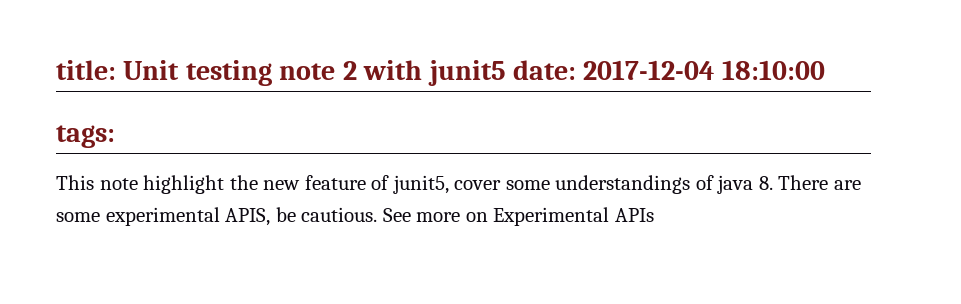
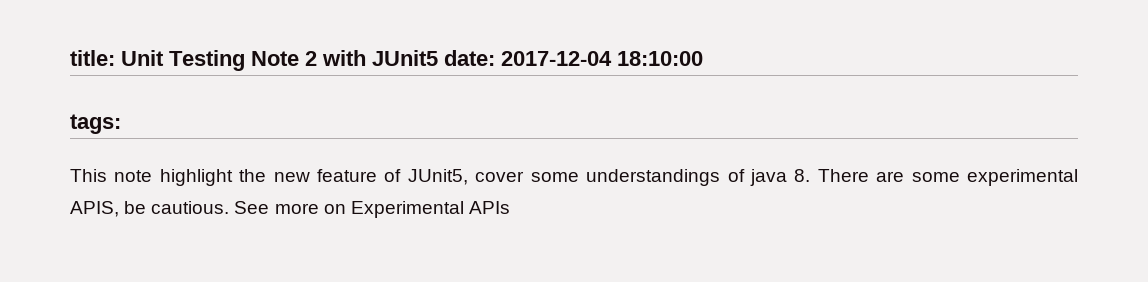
[185,60,336,86] testing note -> [169,50,299,71] Testing Note
[427,60,506,86] junit5 -> [372,50,438,66] JUnit5
[392,175,449,194] junit5, -> [407,169,468,185] JUnit5,

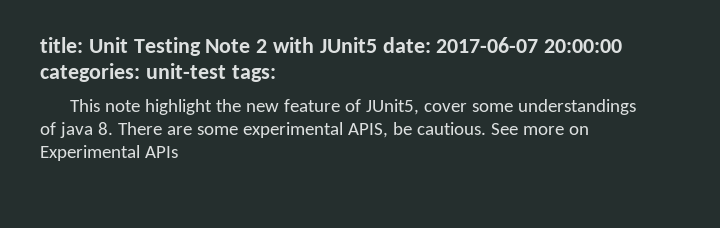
[501,51,703,66] 2017-12-04 18:10:00 // -> [436,37,623,53] [40,63,226,82] 2017-06-07 20:00:00 categories: unit-test

